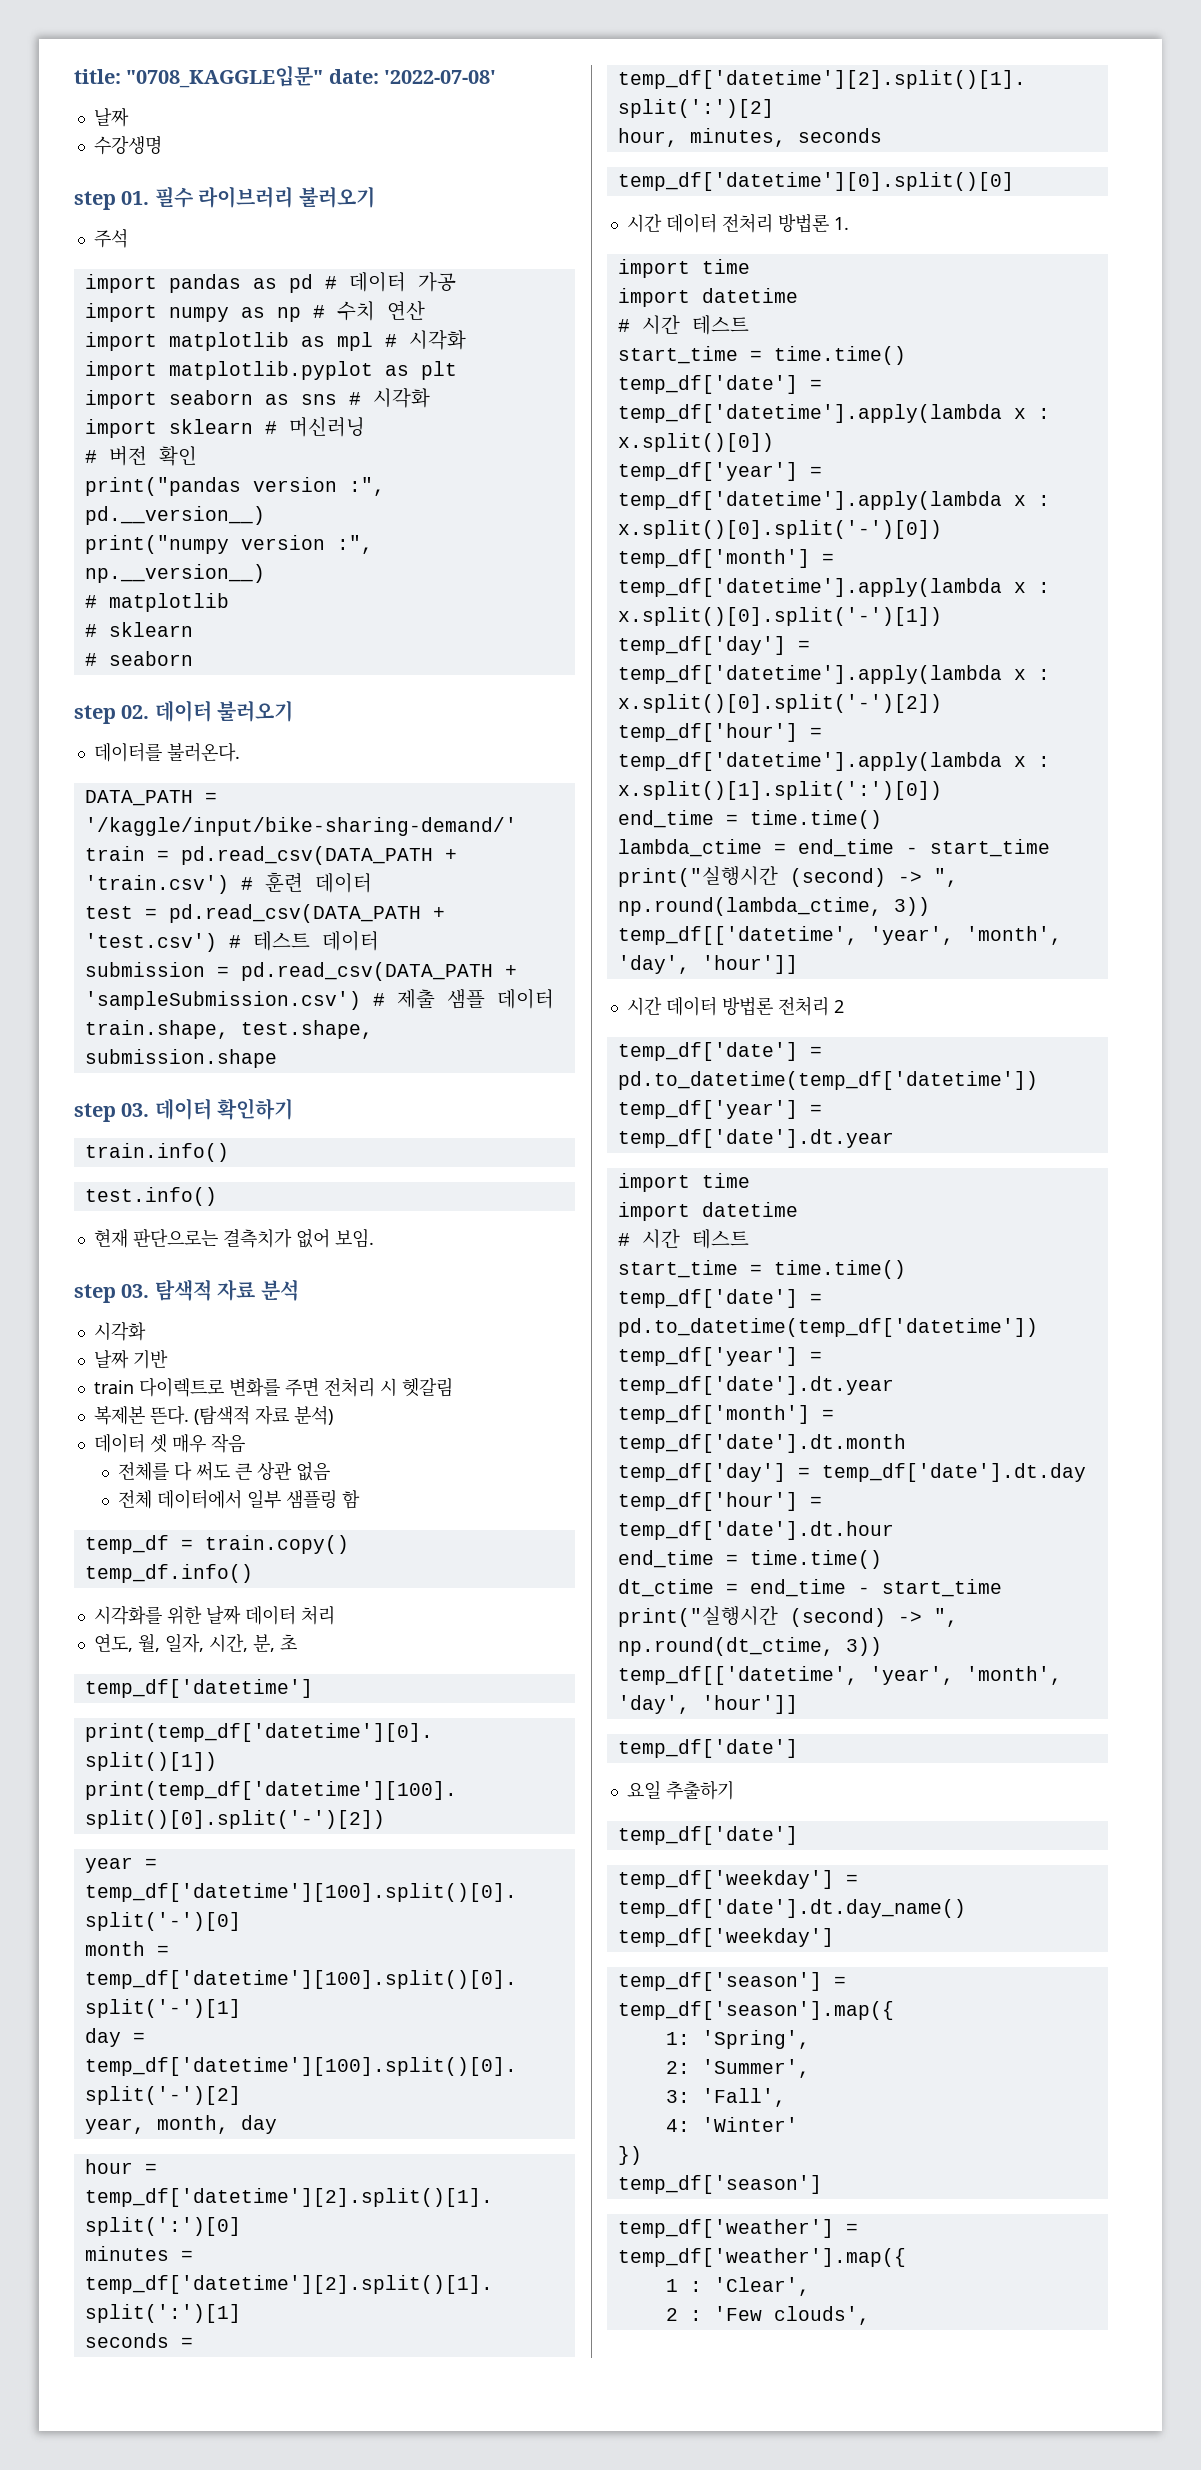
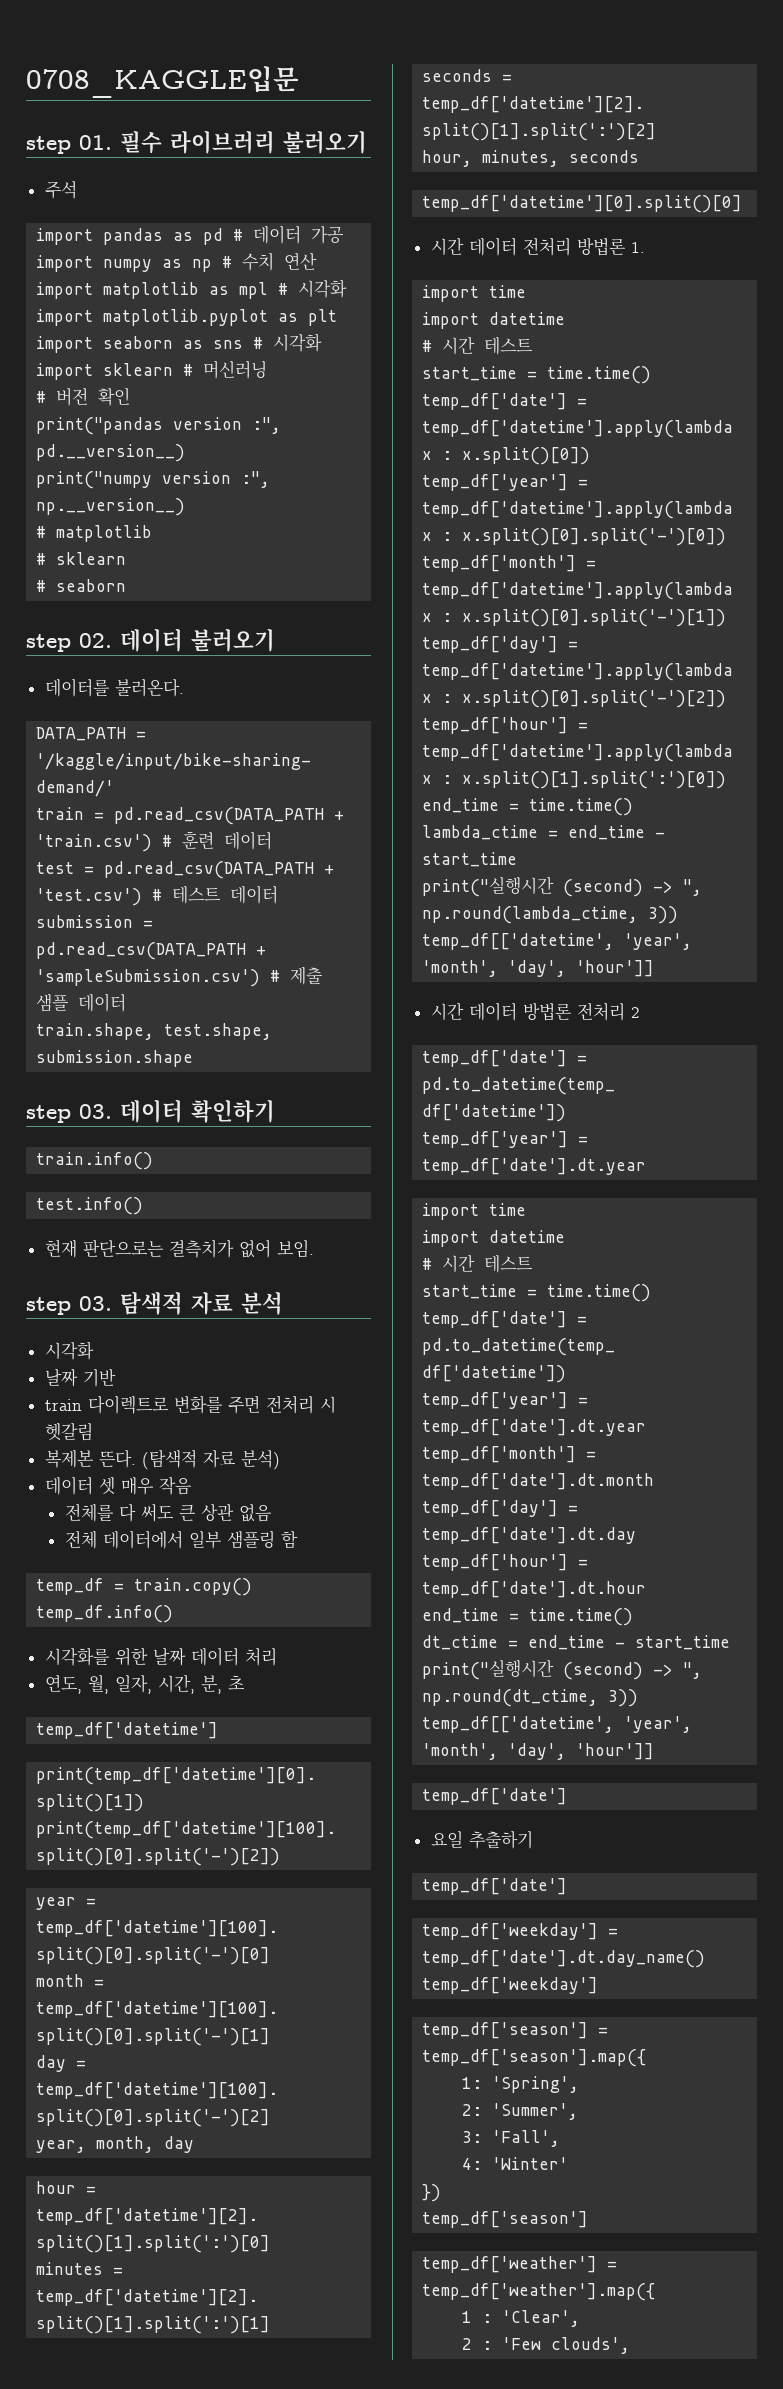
[74,66,497,88] [93,108,129,127] [93,135,162,155] title: "0708_KAGGLE입문" date: '2022-07-08' // 날짜 // 수강생명 -> [26,66,299,98] 0708_KAGGLE입문

